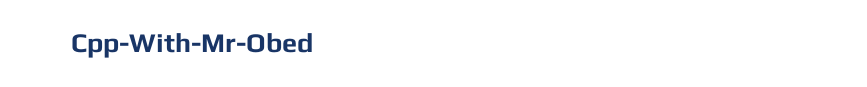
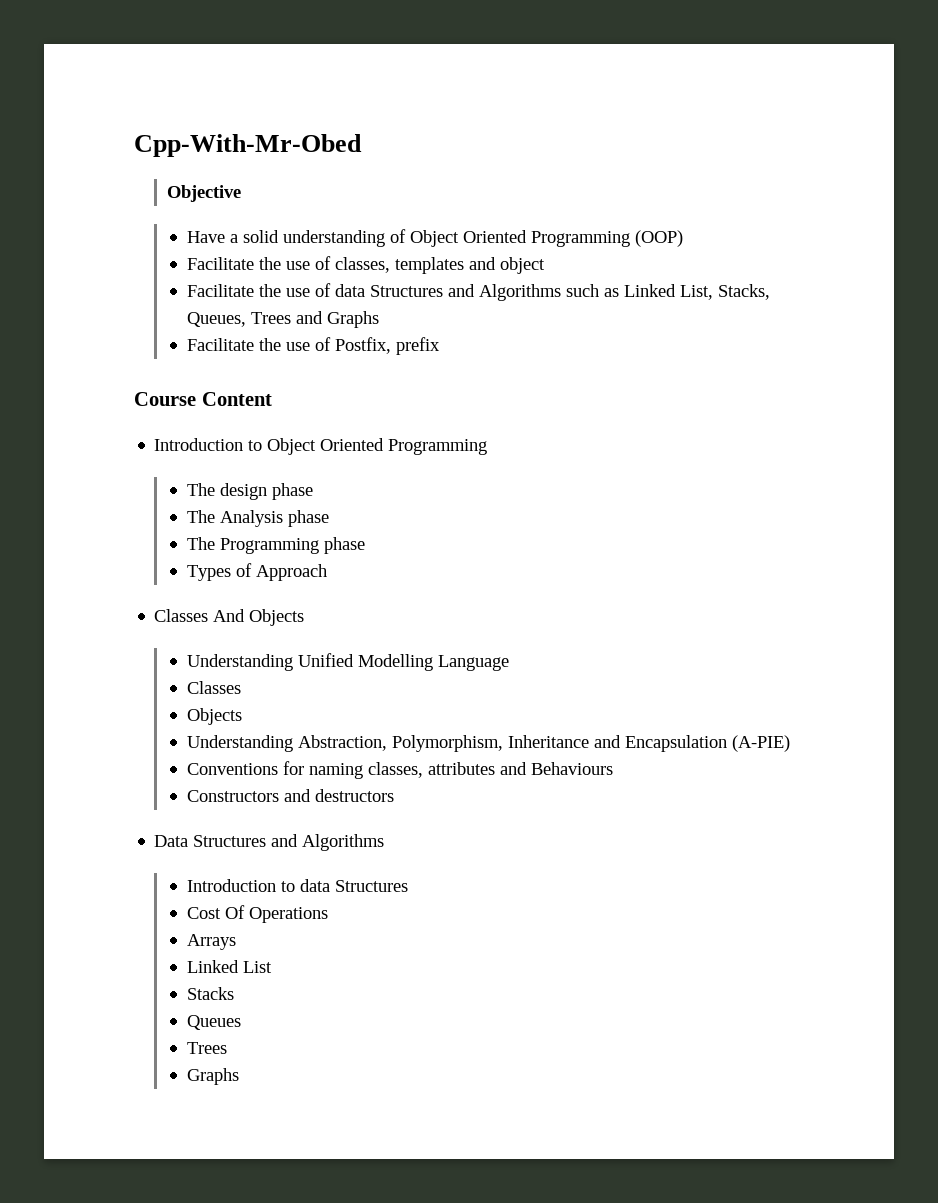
(313, 45) none -> [166,185,241,202] [187,229,684,247] [187,256,546,274] [187,283,771,301] [187,311,380,328] [187,337,441,355] [134,392,272,406] [154,438,488,455] [187,483,314,500] [187,510,330,527] [187,537,366,554] [187,563,328,581] [154,609,305,626] [187,653,510,671] [187,681,242,694] [187,708,243,725] [187,735,791,752] [187,761,614,779] [187,789,395,802] [154,834,385,851] [187,879,409,892] [187,905,329,923] [187,934,237,950] [187,960,273,973] [187,987,235,1000] [187,1015,242,1030] [187,1042,228,1054] [187,1068,240,1085] // Objective // Have a solid understanding of Object Oriented Programming (OOP) // Facilitate the use of classes, templates and object // Facilitate the use of data Structures and Algorithms such as Linked List, Stacks, Queues, Trees and Graphs // Facilitate the use of Postfix, prefix // Course Content // Introduction to Object Oriented Programming // The design phase // The Analysis phase // The Programming phase // Types of Approach // Classes And Objects // Understanding Unified Modelling Language // Classes // Objects // Understanding Abstraction, Polymorphism, Inheritance and Encapsulation (A-PIE) // Conventions for naming classes, attributes and Behaviours // Constructors and destructors // Data Structures and Algorithms // Introduction to data Structures // Cost Of Operations // Arrays // Linked List // Stacks // Queues // Trees // Graphs

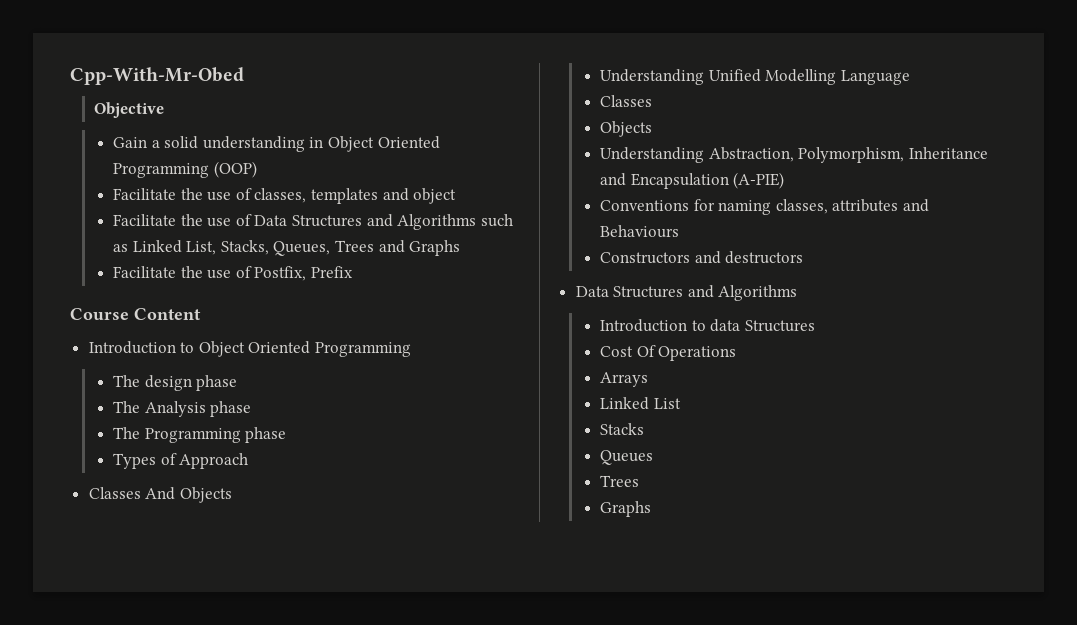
[187,231,226,243] Have -> [113,137,148,148] Gain
[390,229,407,243] of -> [309,137,324,148] in
[335,284,366,297] data -> [254,215,288,226] Data
[396,337,441,355] prefix -> [310,266,353,278] Prefix

